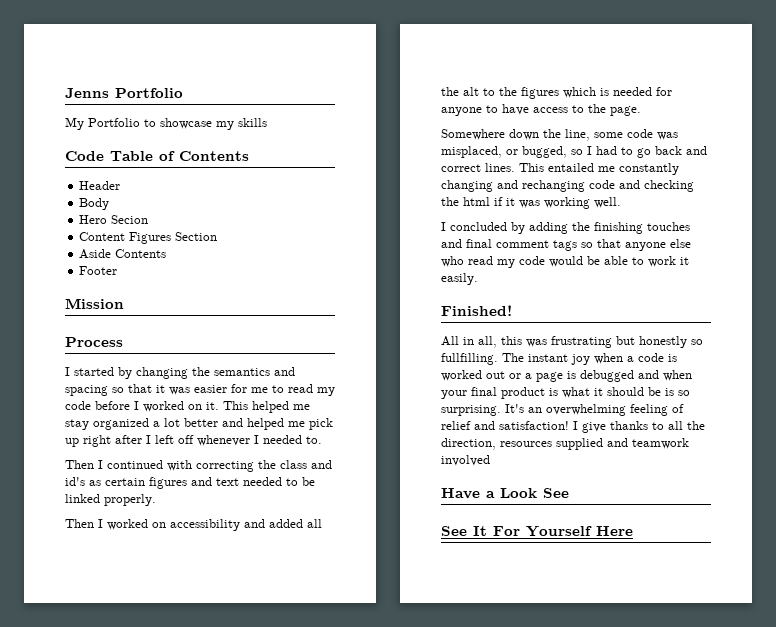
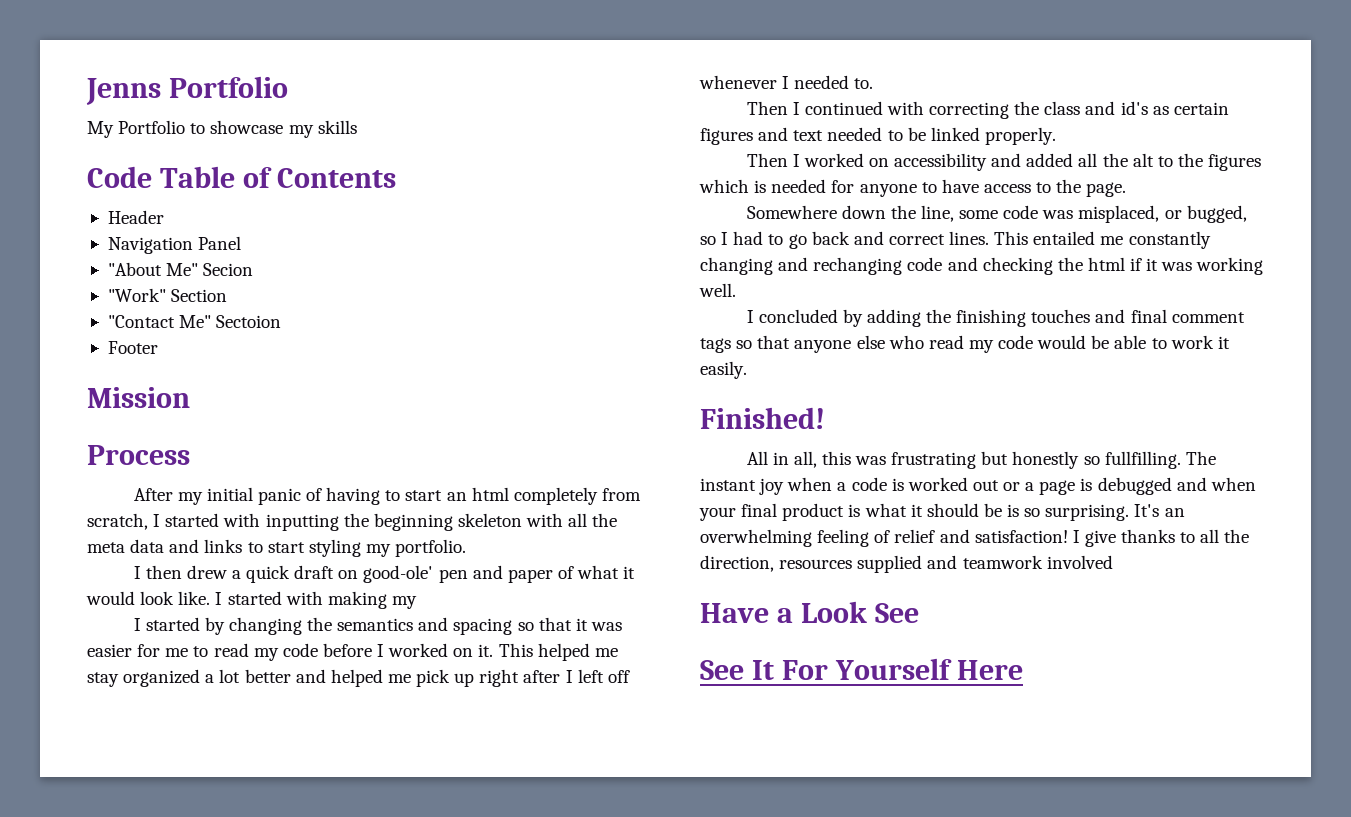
[79,198,110,210] [79,215,108,224] Body // Hero -> [107,236,242,254] [107,262,199,276] Navigation Panel // "About Me"
[79,232,172,244] Content Figures -> [107,288,166,302] "Work"
[79,249,167,259] Aside Contents -> [107,315,282,328] "Contact Me" Sectoion
(123, 342) none -> [133,487,641,505] [87,513,618,531] [87,539,467,557] [133,565,636,583] [86,591,417,609] // After my initial panic of having to start an html completely from scratch, I started with inputting the beginning skeleton with all the meta data and links to start styling my portfolio. // I then drew a quick draft on good-ole' pen and paper of what it would look like. I started with making my

